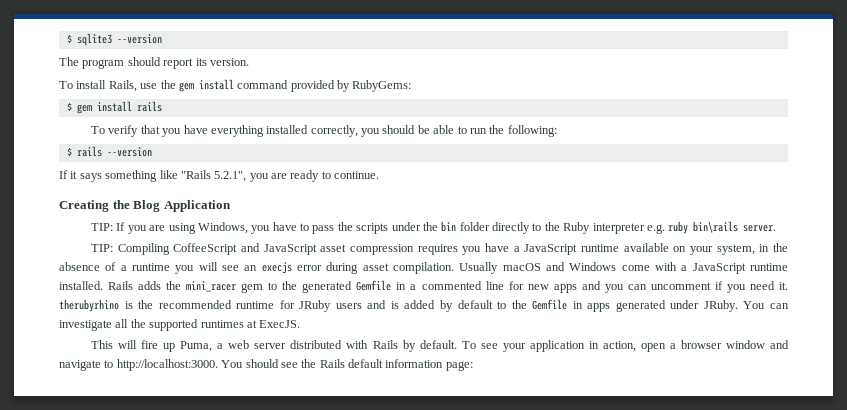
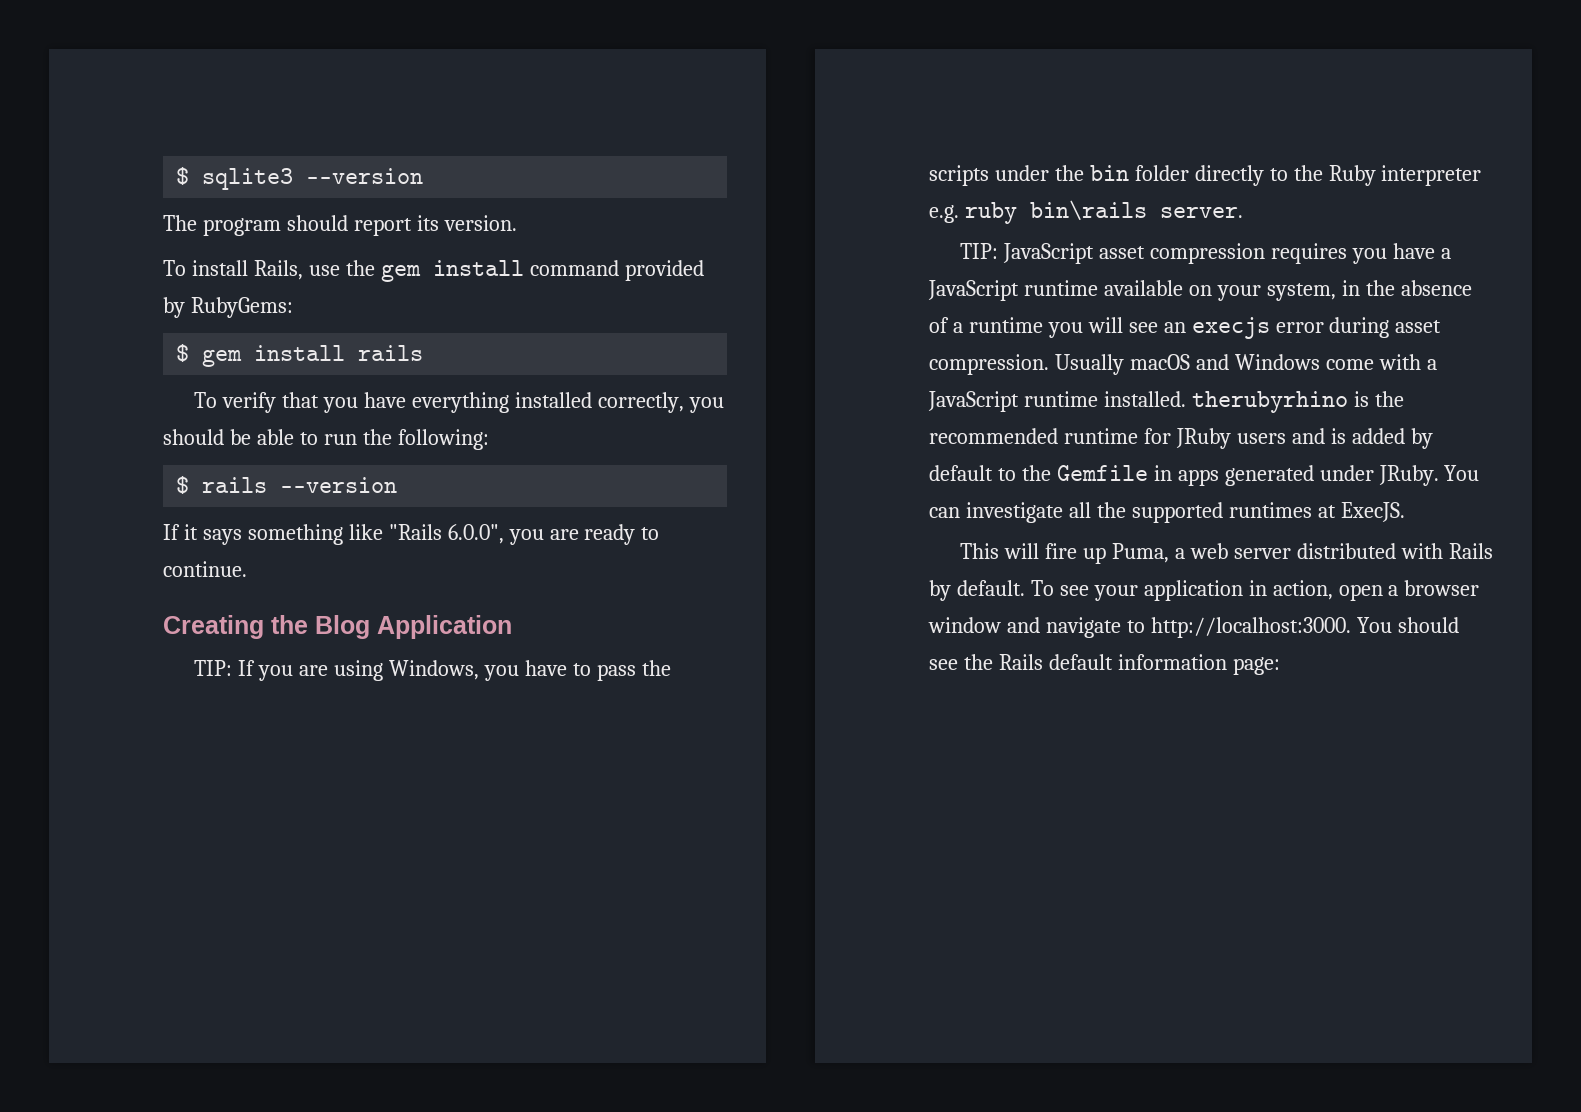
[214,171,247,182] 5.2.1", -> [447,524,504,544] 6.0.0",
[117,243,261,255] Compiling CoffeeScript and -> (999, 251) none
[392,262,454,274] compilation. -> [929,354,1049,375] compression.
[108,280,788,293] Rails adds the mini_racer gem to the generated Gemfile in a commented line for new apps and you can uncomment if you need it. -> (1186, 399) none

